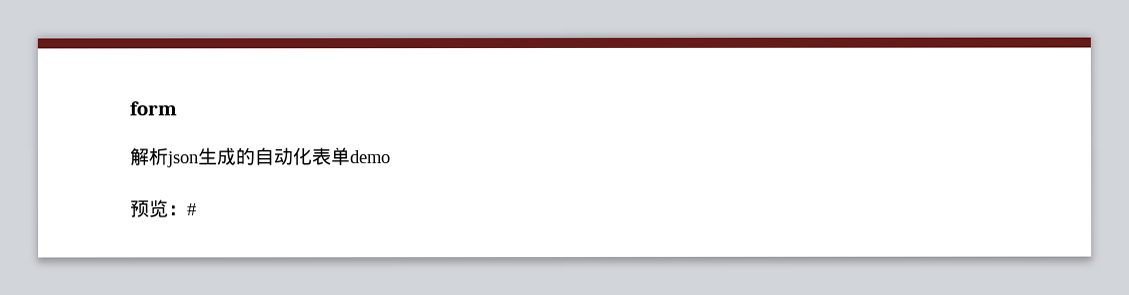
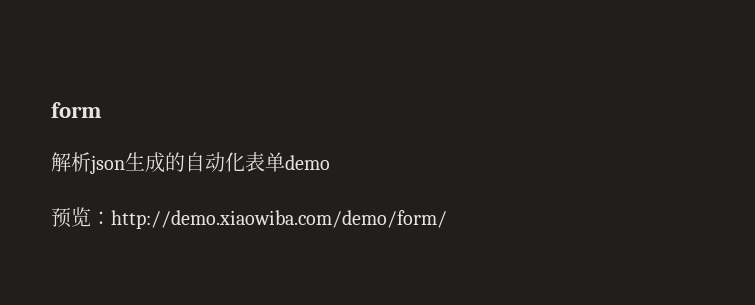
[187,203,197,216] # -> [111,210,447,229] http://demo.xiaowiba.com/demo/form/

